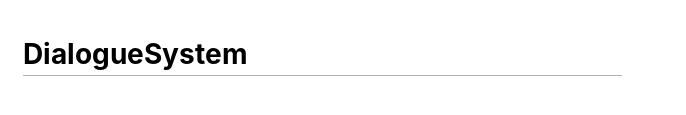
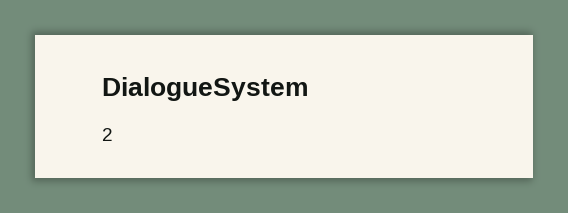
(248, 55) none -> [102,128,113,141] // 2

